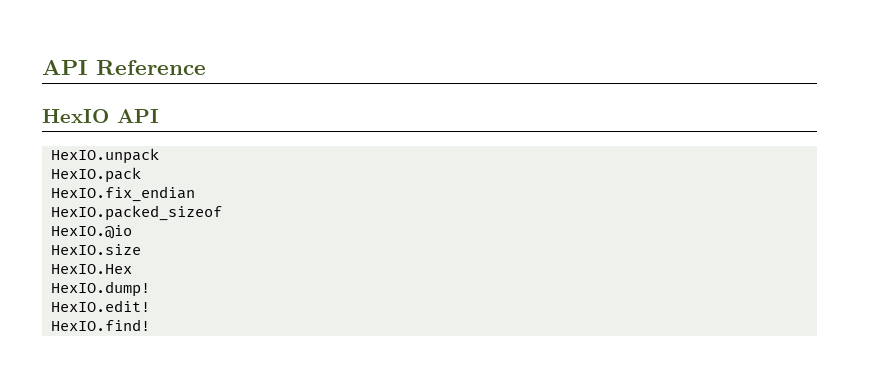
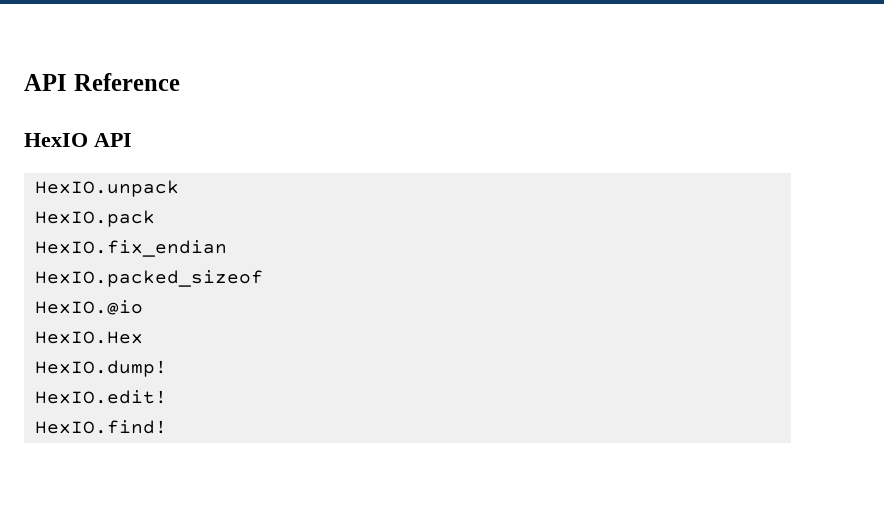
[51,244,141,255] // HexIO.size -> (143, 307) none

